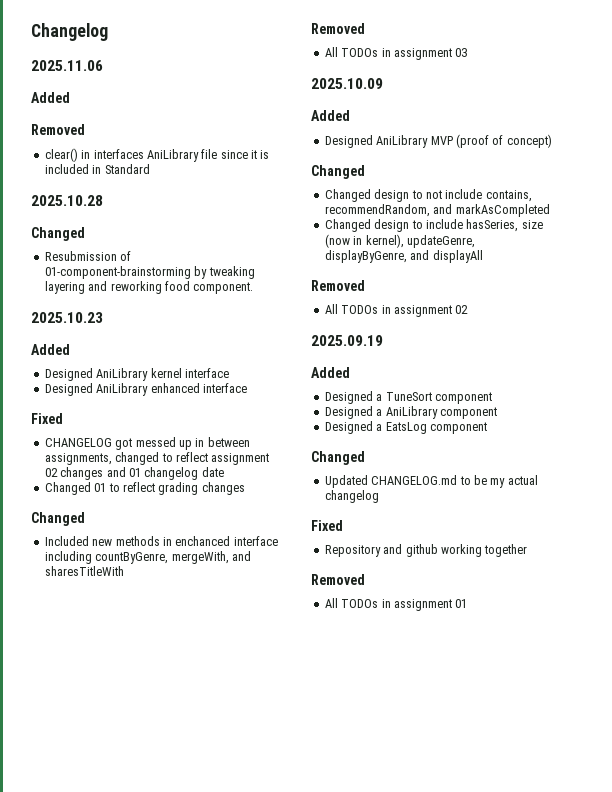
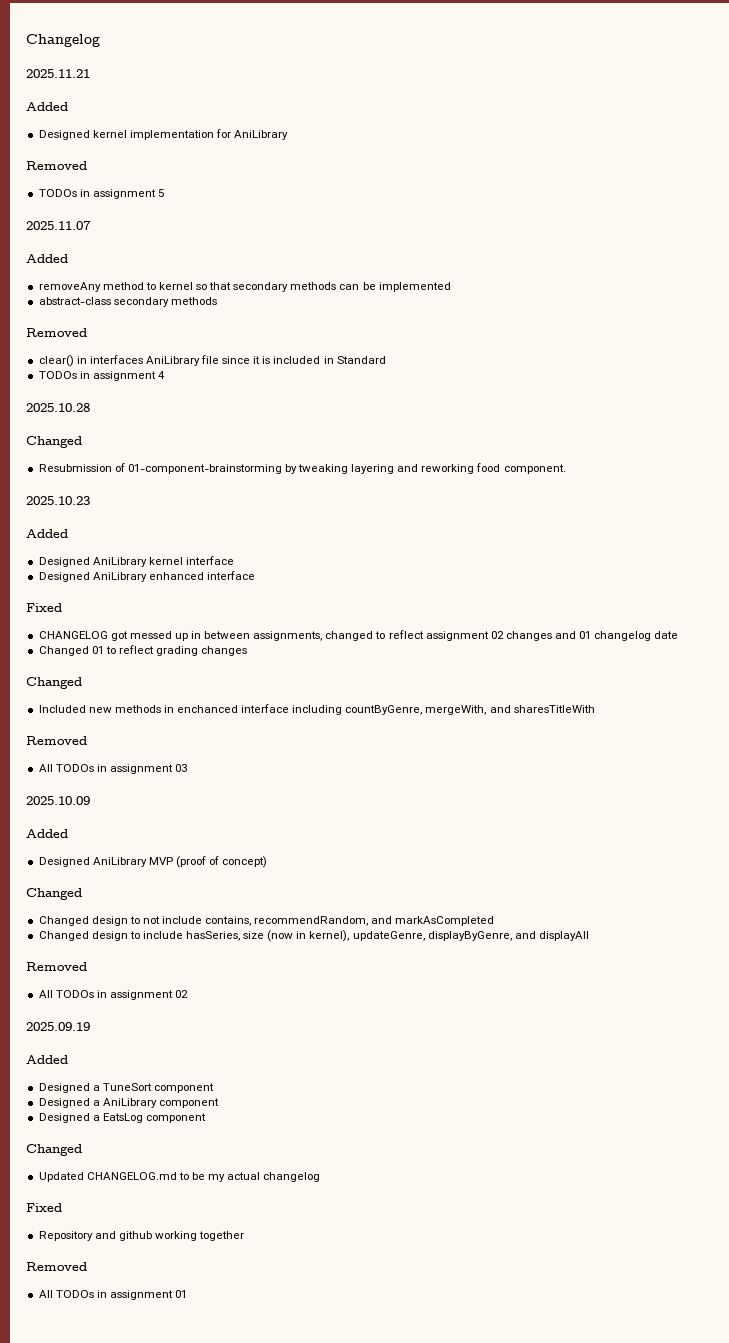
[31,60,103,71] [31,92,70,103] 2025.11.06 // Added -> [26,69,90,78] [26,102,68,111] [38,129,289,140] [26,161,87,170] [38,189,164,199] [26,221,91,230] [26,254,68,263] [38,282,451,292] [38,297,217,307] 2025.11.21 // Added // Designed kernel implementation for AniLibrary // Removed // TODOs in assignment 5 // 2025.11.07 // Added // removeAny method to kernel so that secondary methods can be implemented // abstract-class secondary methods
(150, 169) none -> [38,371,165,381] // TODOs in assignment 4

